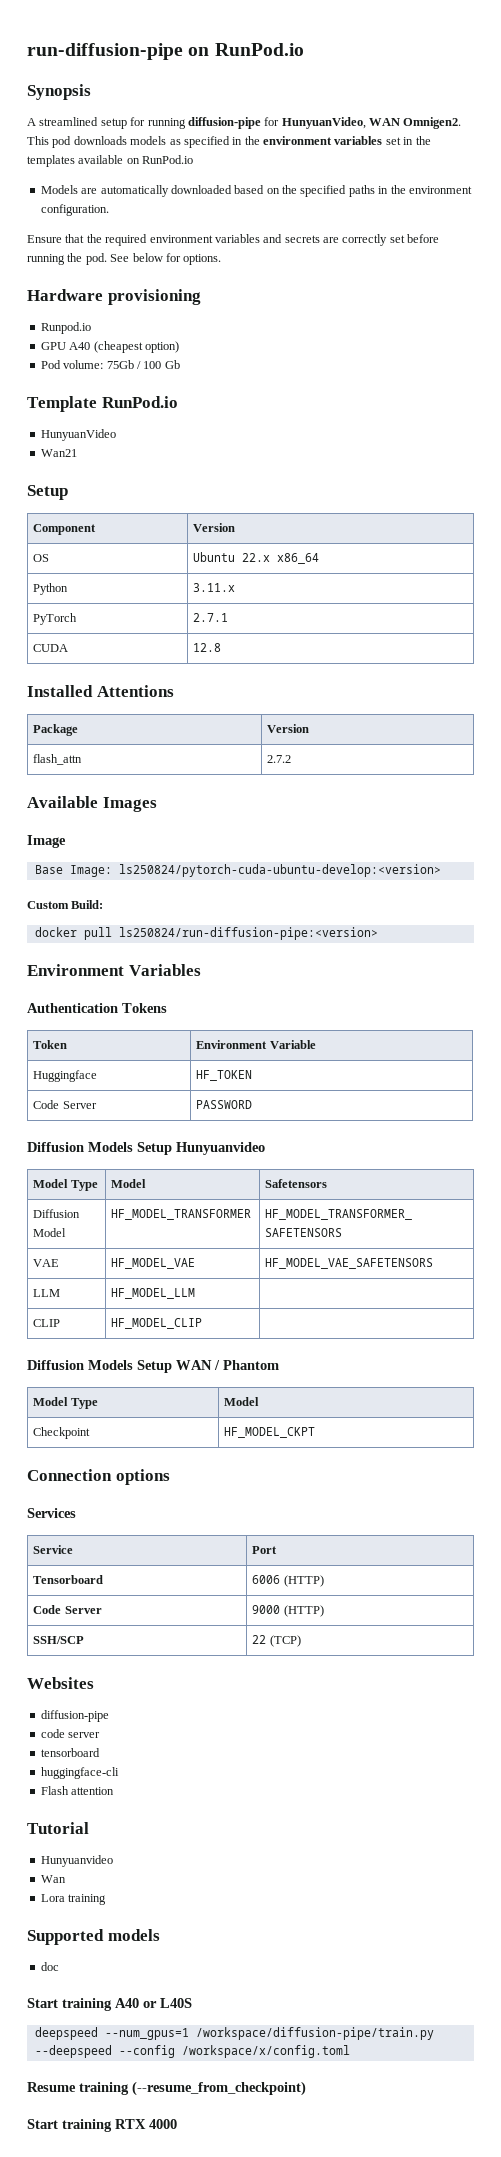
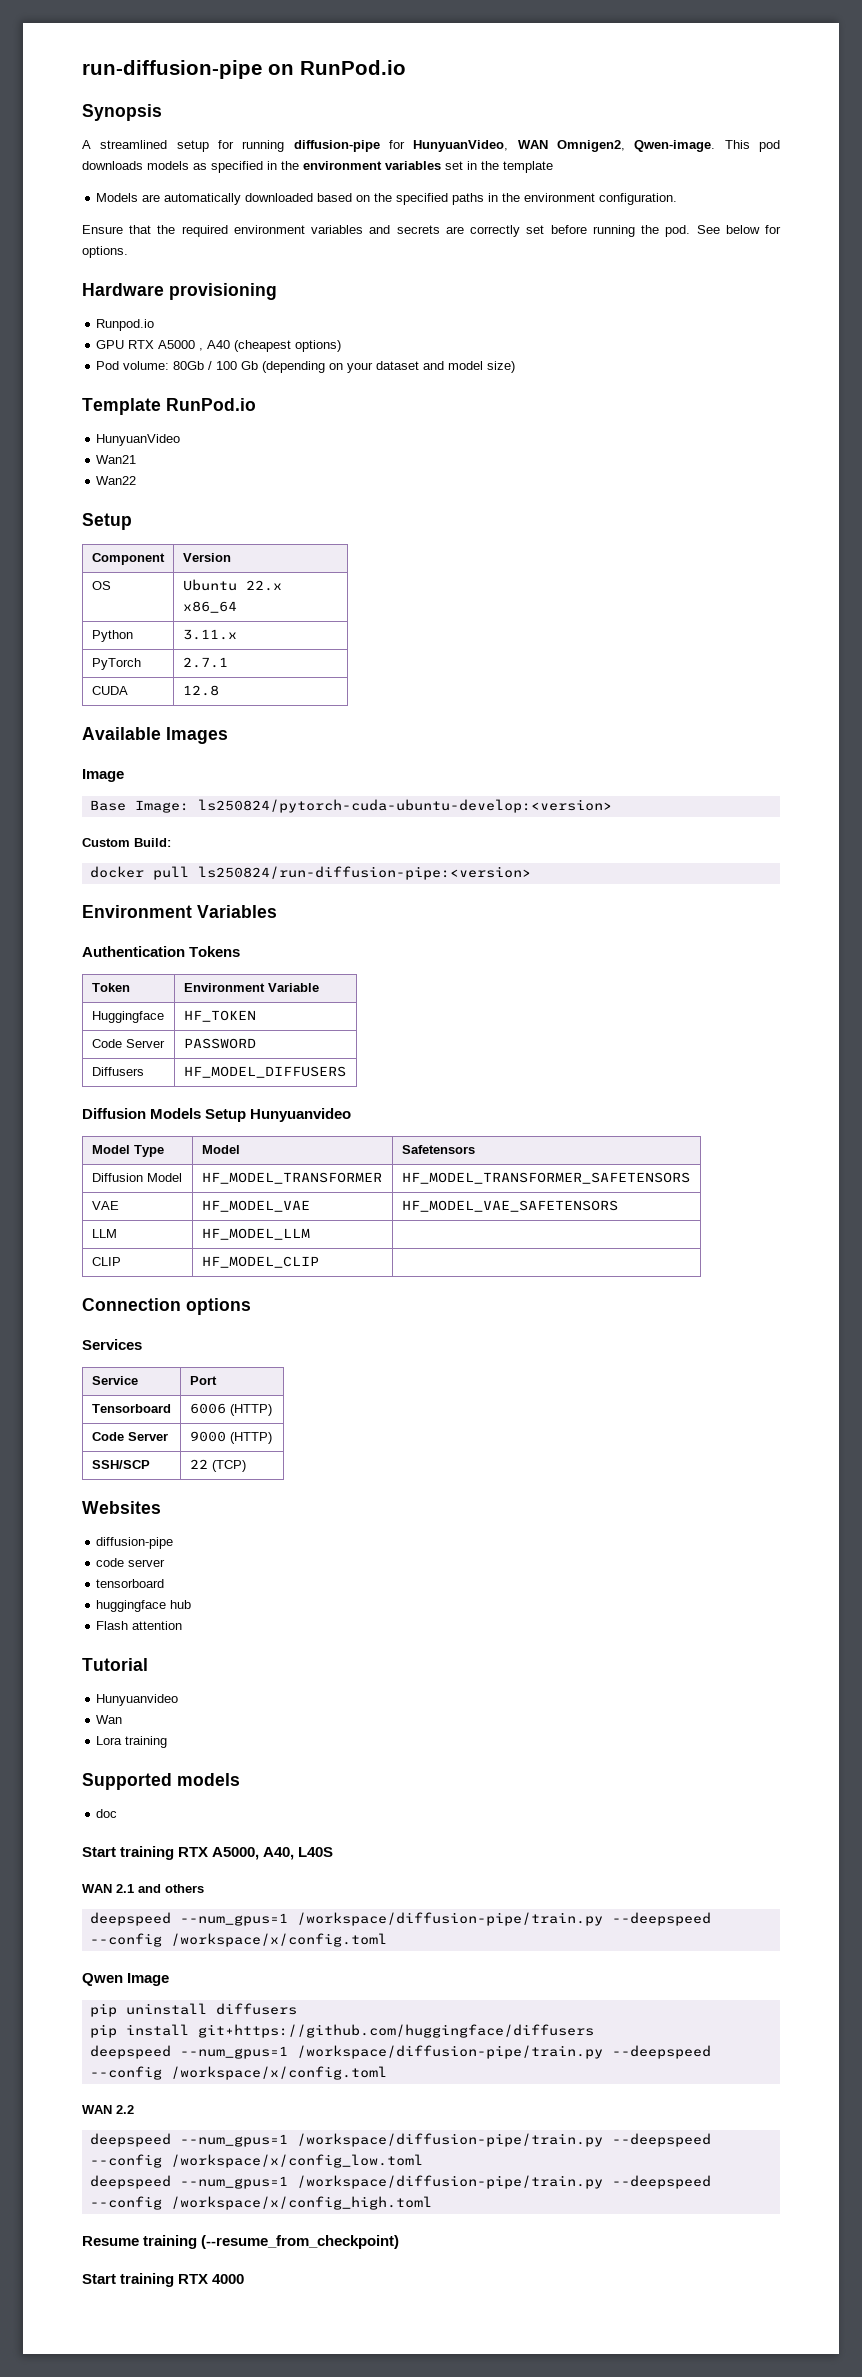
[403,117,462,129] Omnigen2. -> [557,140,716,152] Omnigen2, Qwen-image.
[27,155,194,167] templates available on RunPod.io -> [503,161,553,173] template
(66, 346) none -> [128,340,204,351] RTX A5000 ,
[144,341,179,353] option) -> [295,340,342,352] options)
[106,360,134,369] 75Gb -> [173,361,205,370] 80Gb
(180, 364) none -> [262,361,516,373] (depending on your dataset and model size)
(77, 453) none -> [96,476,137,485] // Wan22
[27,685,174,697] [33,724,79,736] [267,724,310,733] [33,754,83,765] [267,755,292,763] // Installed Attentions // Package | Version // flash_attn | 2.7.2 -> (219, 690) none
(253, 1104) none -> [91,1067,144,1076] [183,1066,346,1078] // Diffusers | HF_MODEL_DIFFUSERS
[27,1360,279,1373] [33,1397,98,1409] [224,1397,260,1406] [33,1427,91,1439] [224,1427,316,1438] // Diffusion Models Setup WAN / Phantom // Model Type | Model // Checkpoint | HF_MODEL_CKPT -> (319, 1262) none
[40,1767,119,1779] huggingface-cli -> [96,1600,192,1612] huggingface hub
[115,1998,192,2008] [34,2027,434,2040] [34,2045,350,2058] A40 or L40S // deepspeed --num_gpus=1 /workspace/diffusion-pipe/train.py --deepspeed --config /workspace/x/config.toml -> [178,1847,334,1860] [82,1884,204,1893] [89,1912,711,1926] [89,1933,387,1947] [82,1973,170,1986] [89,2003,297,2017] [89,2024,594,2038] [89,2045,711,2059] [89,2066,387,2080] [82,2105,134,2114] [89,2133,711,2147] [89,2154,423,2168] [89,2175,711,2189] [89,2196,432,2210] RTX A5000, A40, L40S // WAN 2.1 and others // deepspeed --num_gpus=1 /workspace/diffusion-pipe/train.py --deepspeed --config /workspace/x/config.toml // Qwen Image // pip uninstall diffusers // pip install git+https://github.com/huggingface/diffusers // deepspeed --num_gpus=1 /workspace/diffusion-pipe/train.py --deepspeed --config /workspace/x/config.toml // WAN 2.2 // deepspeed --num_gpus=1 /workspace/diffusion-pipe/train.py --deepspeed --config /workspace/x/config_low.toml // deepspeed --num_gpus=1 /workspace/diffusion-pipe/train.py --deepspeed --config /workspace/x/config_high.toml

